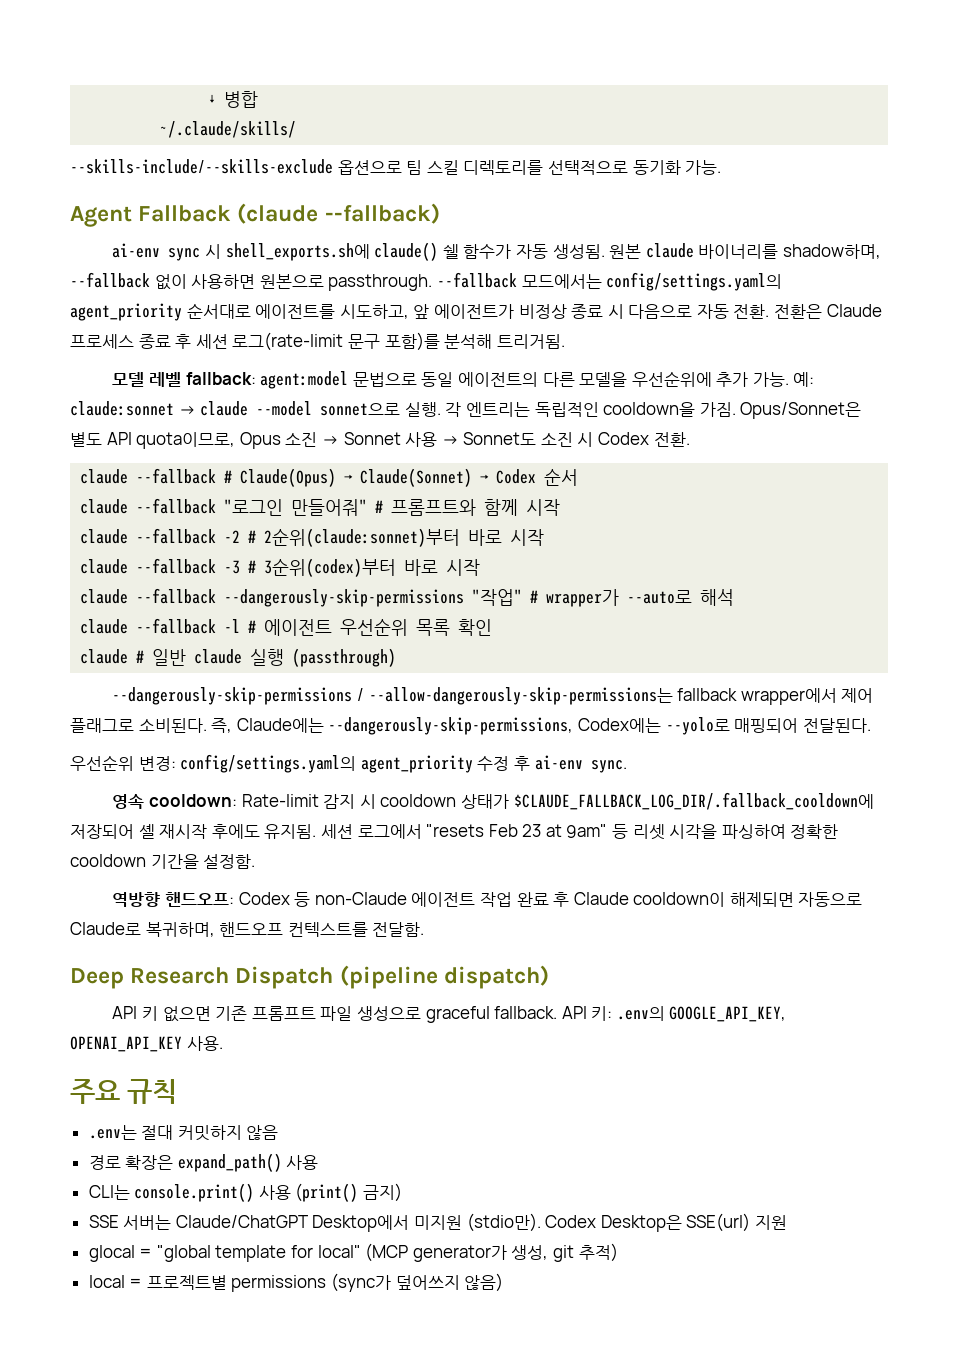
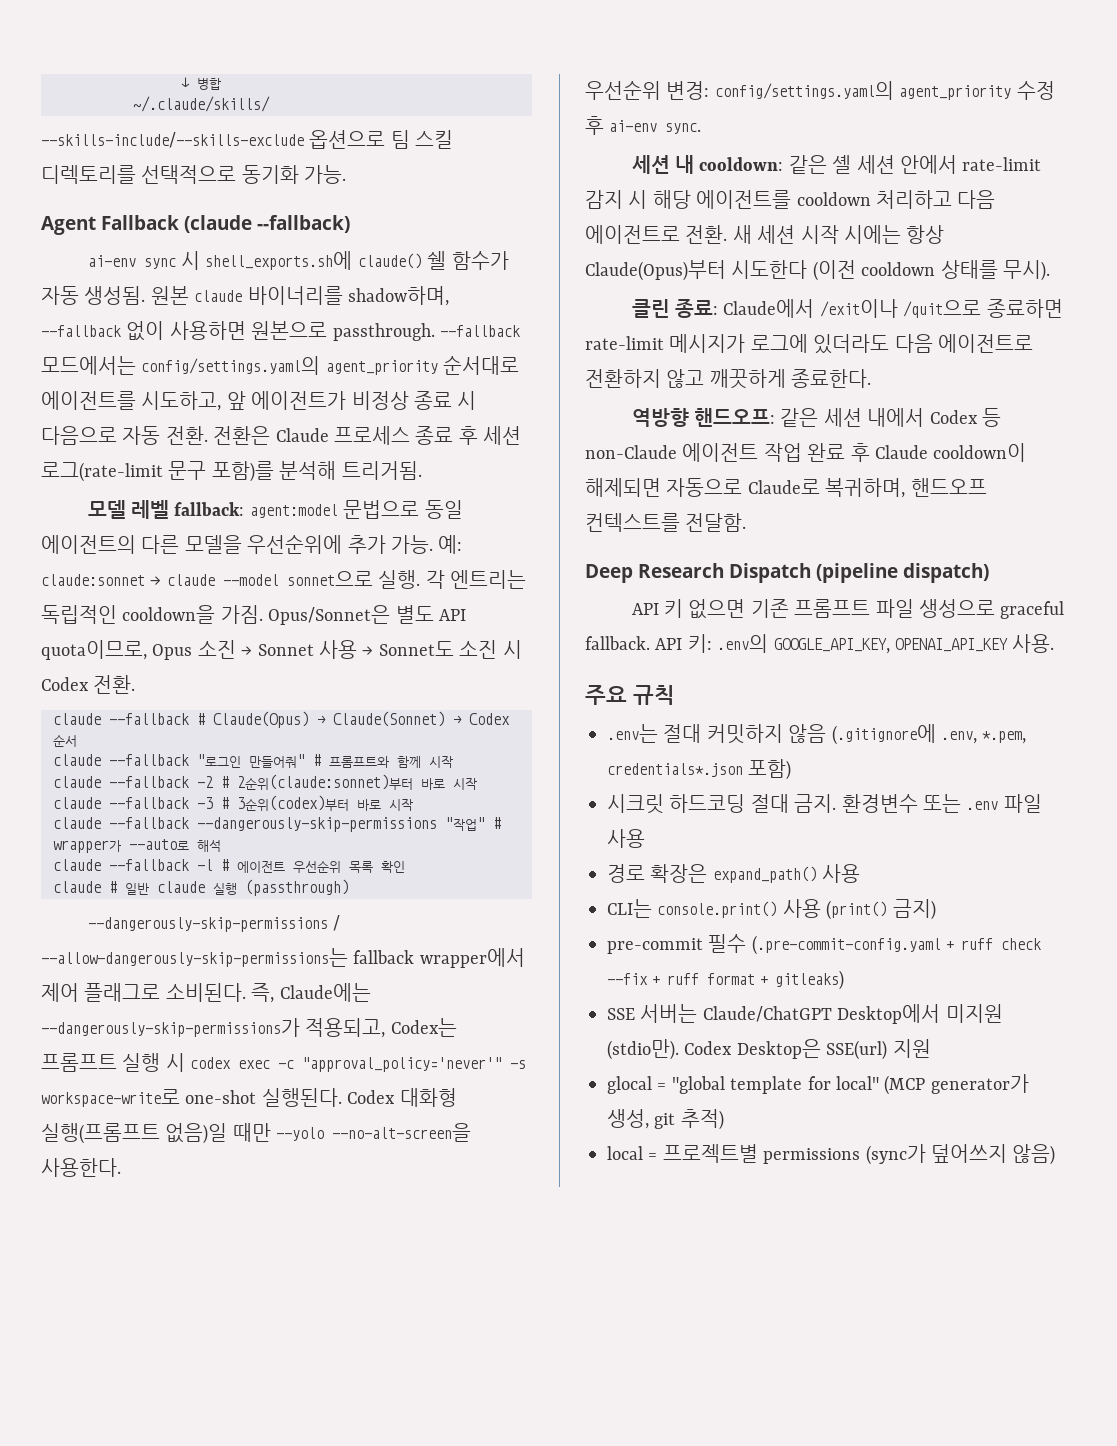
[328,717,871,735] --dangerously-skip-permissions, Codex에는 --yolo로 매핑되어 전달된다. -> [41,1018,457,1038] [41,1053,527,1072] [41,1088,457,1107] [41,1123,472,1144] [41,1158,121,1177] --dangerously-skip-permissions가 적용되고, Codex는 프롬프트 실행 시 codex exec -c "approval_policy='never'" -s workspace-write로 one-shot 실행된다. Codex 대화형 실행(프롬프트 없음)일 때만 --yolo --no-alt-screen을 사용한다.
[112,792,874,810] [70,824,839,840] [70,854,256,869] 영속 cooldown: Rate-limit 감지 시 cooldown 상태가 $CLAUDE_FALLBACK_LOG_DIR/.fallback_cooldown에 저장되어 셸 재시작 후에도 유지됨. 세션 로그에서 "resets Feb 23 at 9am" 등 리셋 시각을 파싱하여 정확한 cooldown 기간을 설정함. -> [631,155,1042,174] [585,190,996,209] [585,225,945,244] [585,260,1050,281] [631,299,1063,318] [585,334,1033,354] [585,369,872,389] 세션 내 cooldown: 같은 셸 세션 안에서 rate-limit 감지 시 해당 에이전트를 cooldown 처리하고 다음 에이전트로 전환. 새 세션 시작 시에는 항상 Claude(Opus)부터 시도한다 (이전 cooldown 상태를 무시). // 클린 종료: Claude에서 /exit이나 /quit으로 종료하면 rate-limit 메시지가 로그에 있더라도 다음 에이전트로 전환하지 않고 깨끗하게 종료한다.
(234, 899) none -> [780,408,925,427] 같은 세션 내에서
(279, 1132) none -> [831,724,1027,745] [607,759,792,780] [607,794,1042,814] [607,829,645,848] (.gitignore에 .env, *.pem, credentials*.json 포함) // 시크릿 하드코딩 절대 금지. 환경변수 또는 .env 파일 사용
(403, 1192) none -> [607,934,1041,955] [607,970,844,990] // pre-commit 필수 (.pre-commit-config.yaml + ruff check --fix + ruff format + gitleaks)

